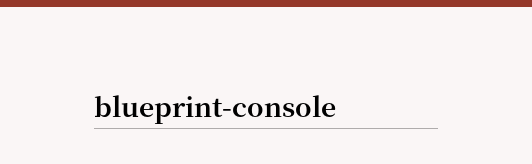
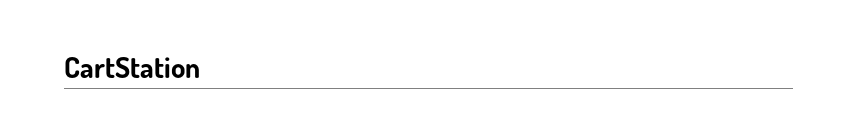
[94,95,336,124] blueprint-console -> [64,57,200,78] CartStation

